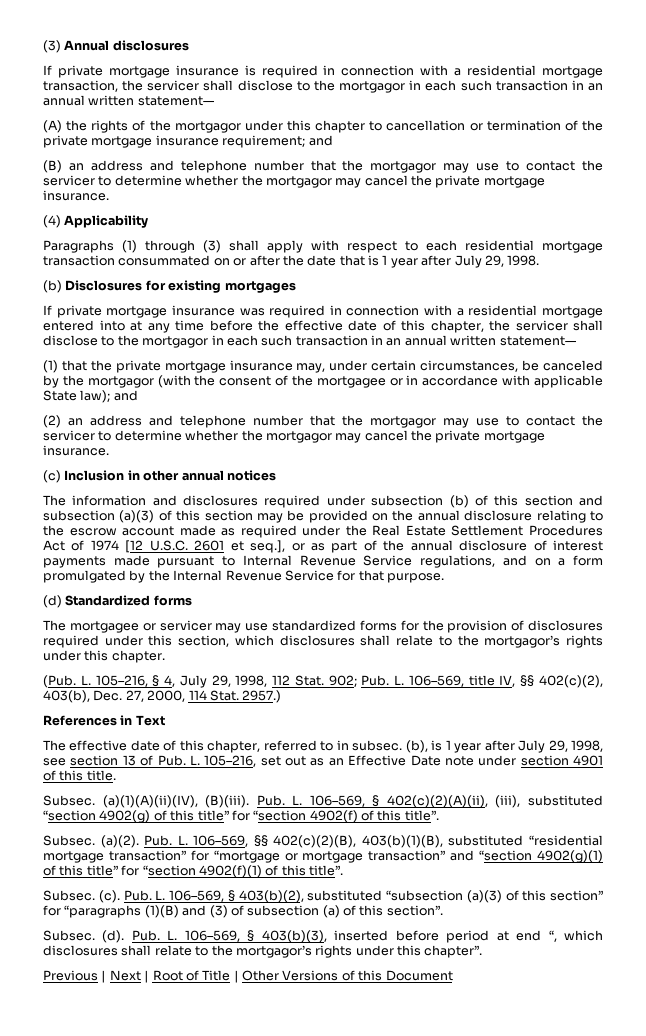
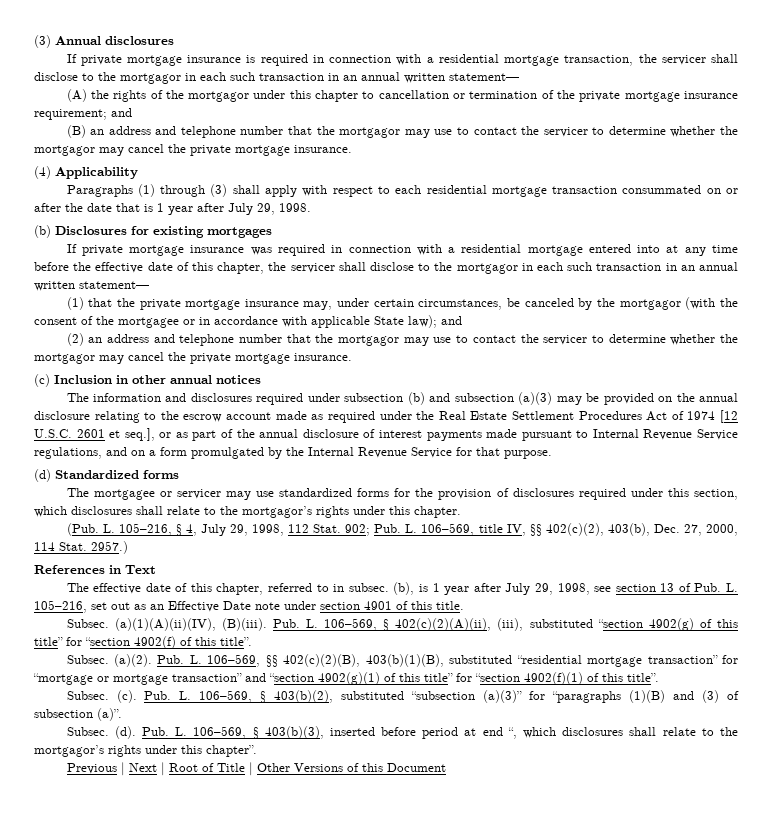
[474,495,604,506] [43,510,253,523] of this section and subsection (a)(3) of this section -> [429,392,553,405] and subsection (a)(3)
[466,890,603,903] (a)(3) of this section” -> [483,690,523,703] (a)(3)”
[322,905,443,918] (a) of this section”. -> [97,708,122,721] (a)”.

